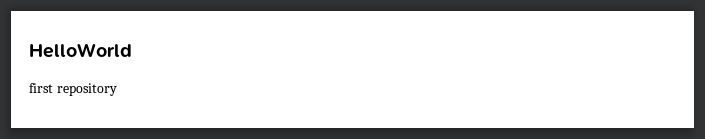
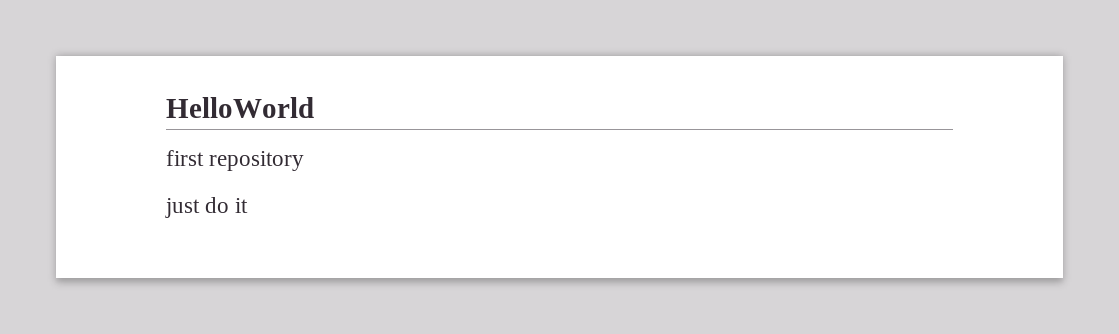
(117, 89) none -> [165,197,249,218] // just do it

